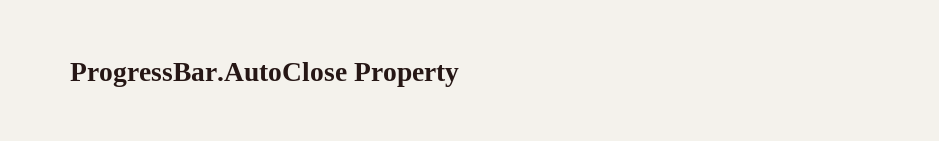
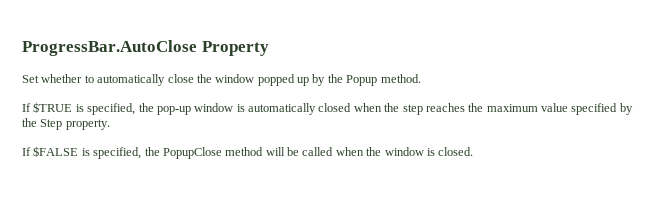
(460, 75) none -> [22,74,421,86] [22,102,633,115] [22,118,110,130] [22,146,474,159] // Set whether to automatically close the window popped up by the Popup method. // If $TRUE is specified, the pop-up window is automatically closed when the step reaches the maximum value specified by the Step property. // If $FALSE is specified, the PopupClose method will be called when the window is closed.

